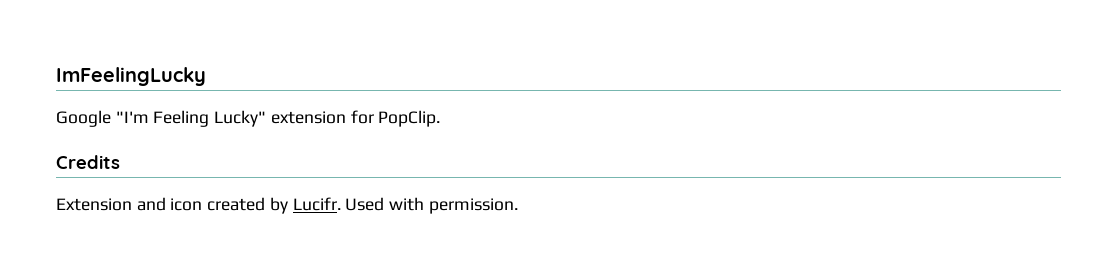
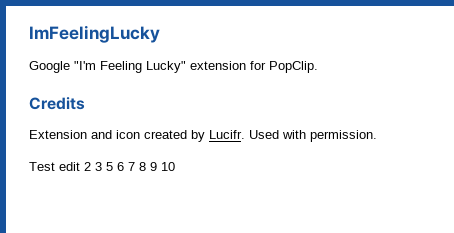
(518, 206) none -> [29,162,175,171] // Test edit 2 3 5 6 7 8 9 10

